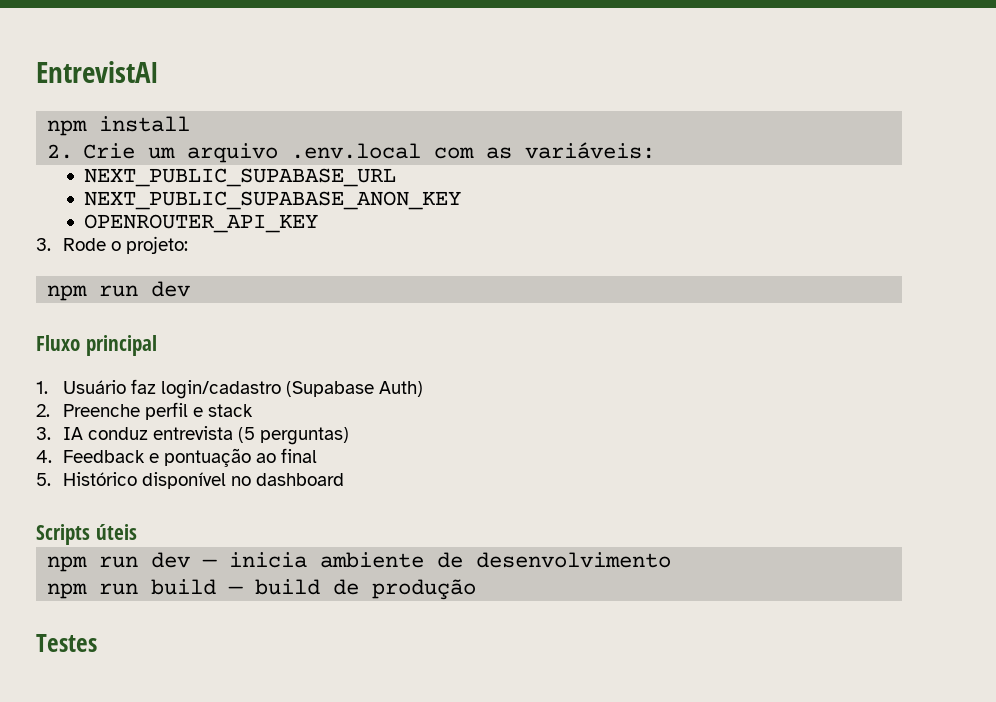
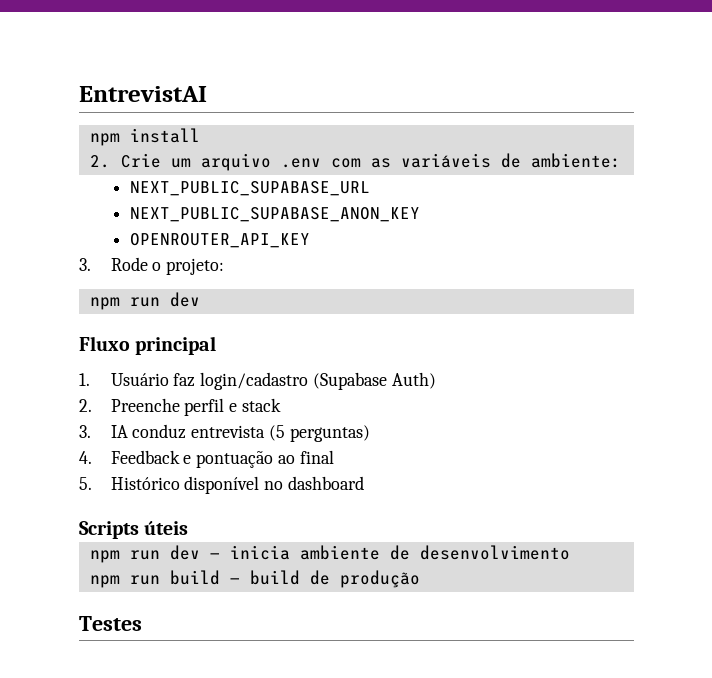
[290,143,421,159] .env.local -> [281,158,322,168] .env
[524,142,655,159] variáveis: -> [401,153,622,168] variáveis de ambiente:

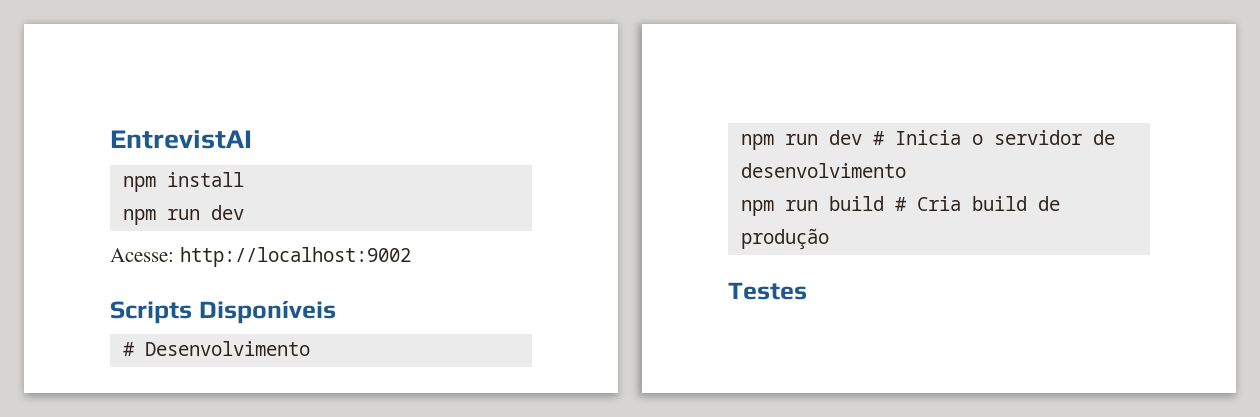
[89,153,622,171] [129,181,370,196] [129,207,420,222] [129,233,310,248] [79,257,225,275] [89,292,200,310] [79,336,217,355] [79,372,436,390] [79,398,281,416] [79,424,370,442] [79,450,334,468] [79,476,364,494] [79,521,189,539] [89,545,380,563] 2. Crie um arquivo .env com as variáveis de ambiente: // NEXT_PUBLIC_SUPABASE_URL // NEXT_PUBLIC_SUPABASE_ANON_KEY // OPENROUTER_API_KEY // 3. Rode o projeto: // npm run dev // Fluxo principal // 1. Usuário faz login/cadastro (Supabase Auth) // 2. Preenche perfil e stack // 3. IA conduz entrevista (5 perguntas) // 4. Feedback e pontuação ao final // 5. Histórico disponível no dashboard // Scripts úteis // npm run dev — inicia ambiente -> [122,205,244,225] [110,247,411,267] [110,301,336,324] [122,341,310,356] [740,130,1082,150] npm run dev // Acesse: http://localhost:9002 // Scripts Disponíveis // # Desenvolvimento // npm run dev # Inicia o servidor
[229,578,240,584] — -> [894,196,961,211] # Cria

